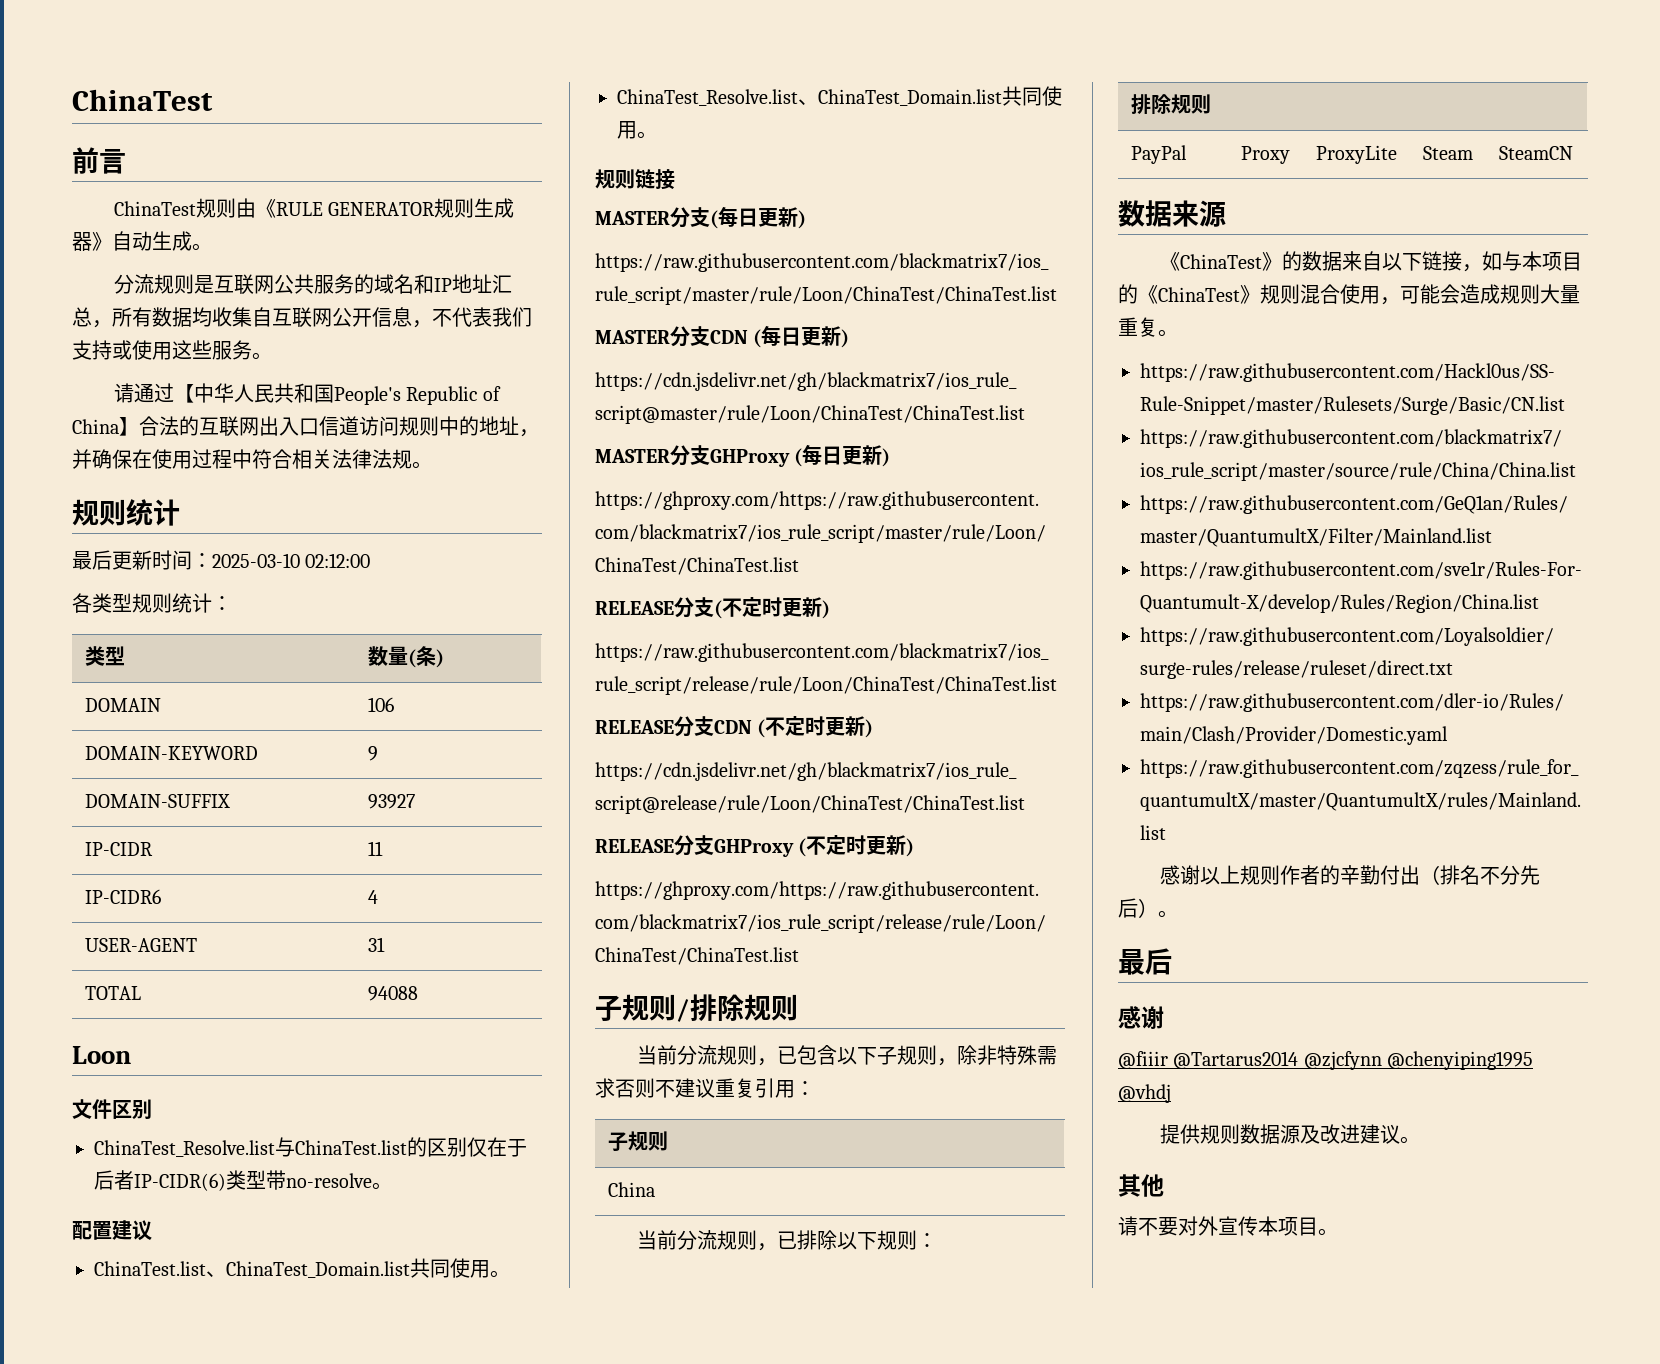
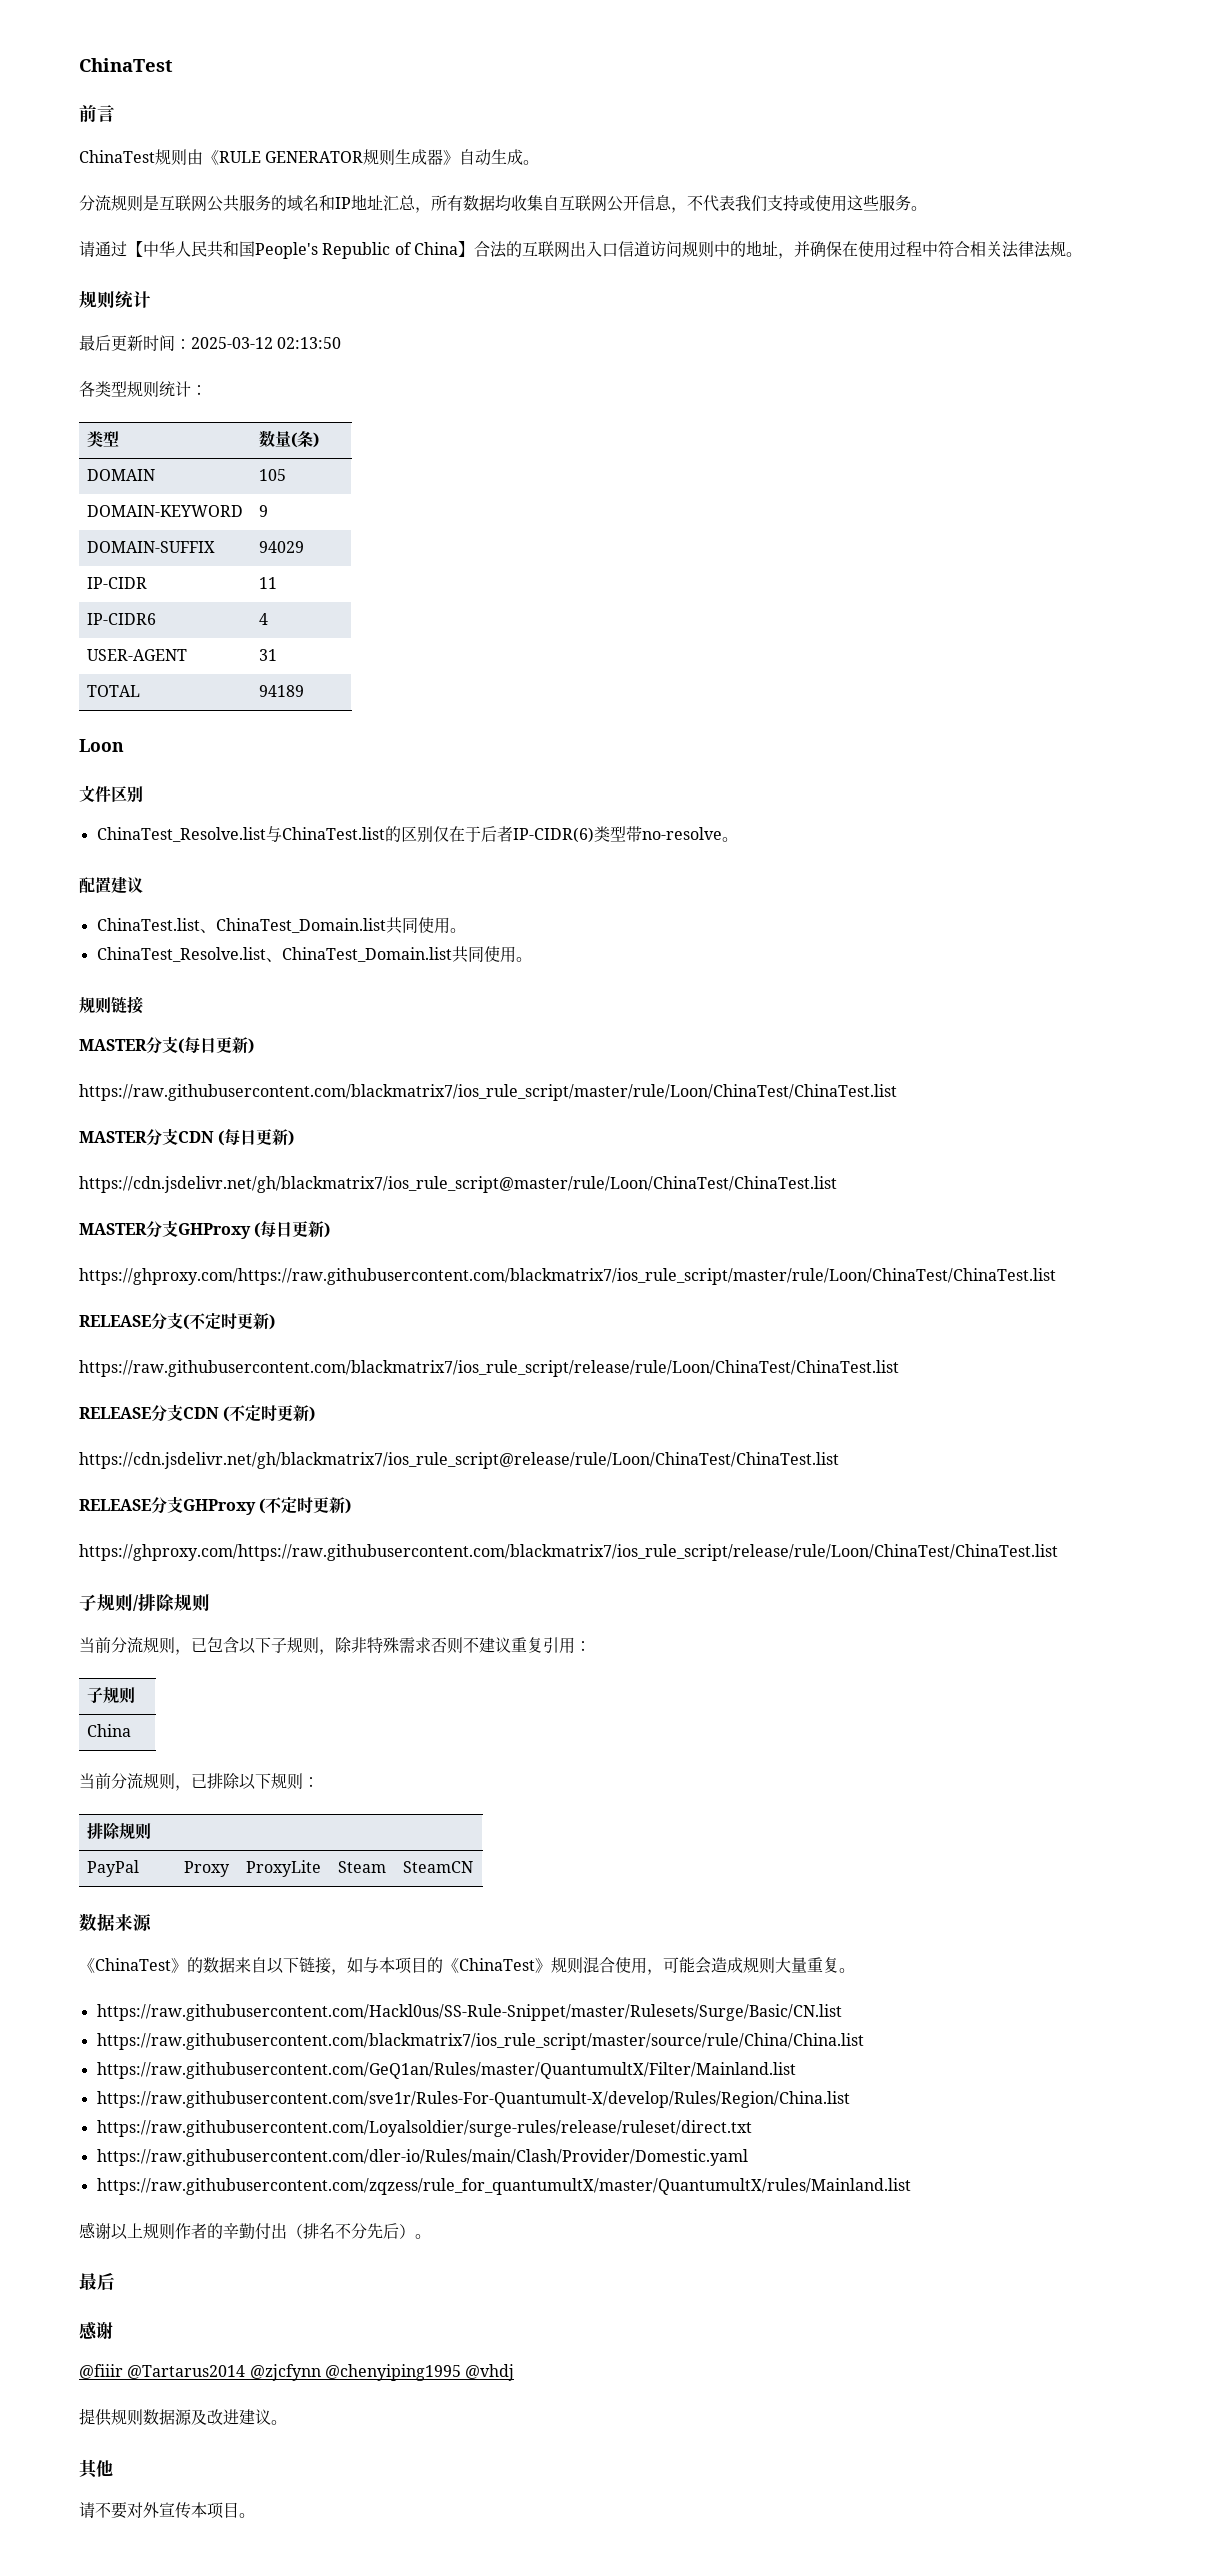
[212,553,371,568] 2025-03-10 02:12:00 -> [191,337,342,349] 2025-03-12 02:13:50
[367,697,394,712] 106 -> [258,469,286,481] 105
[367,794,415,809] 93927 -> [258,541,304,553] 94029
[367,986,418,1001] 94088 -> [258,685,304,697] 94189

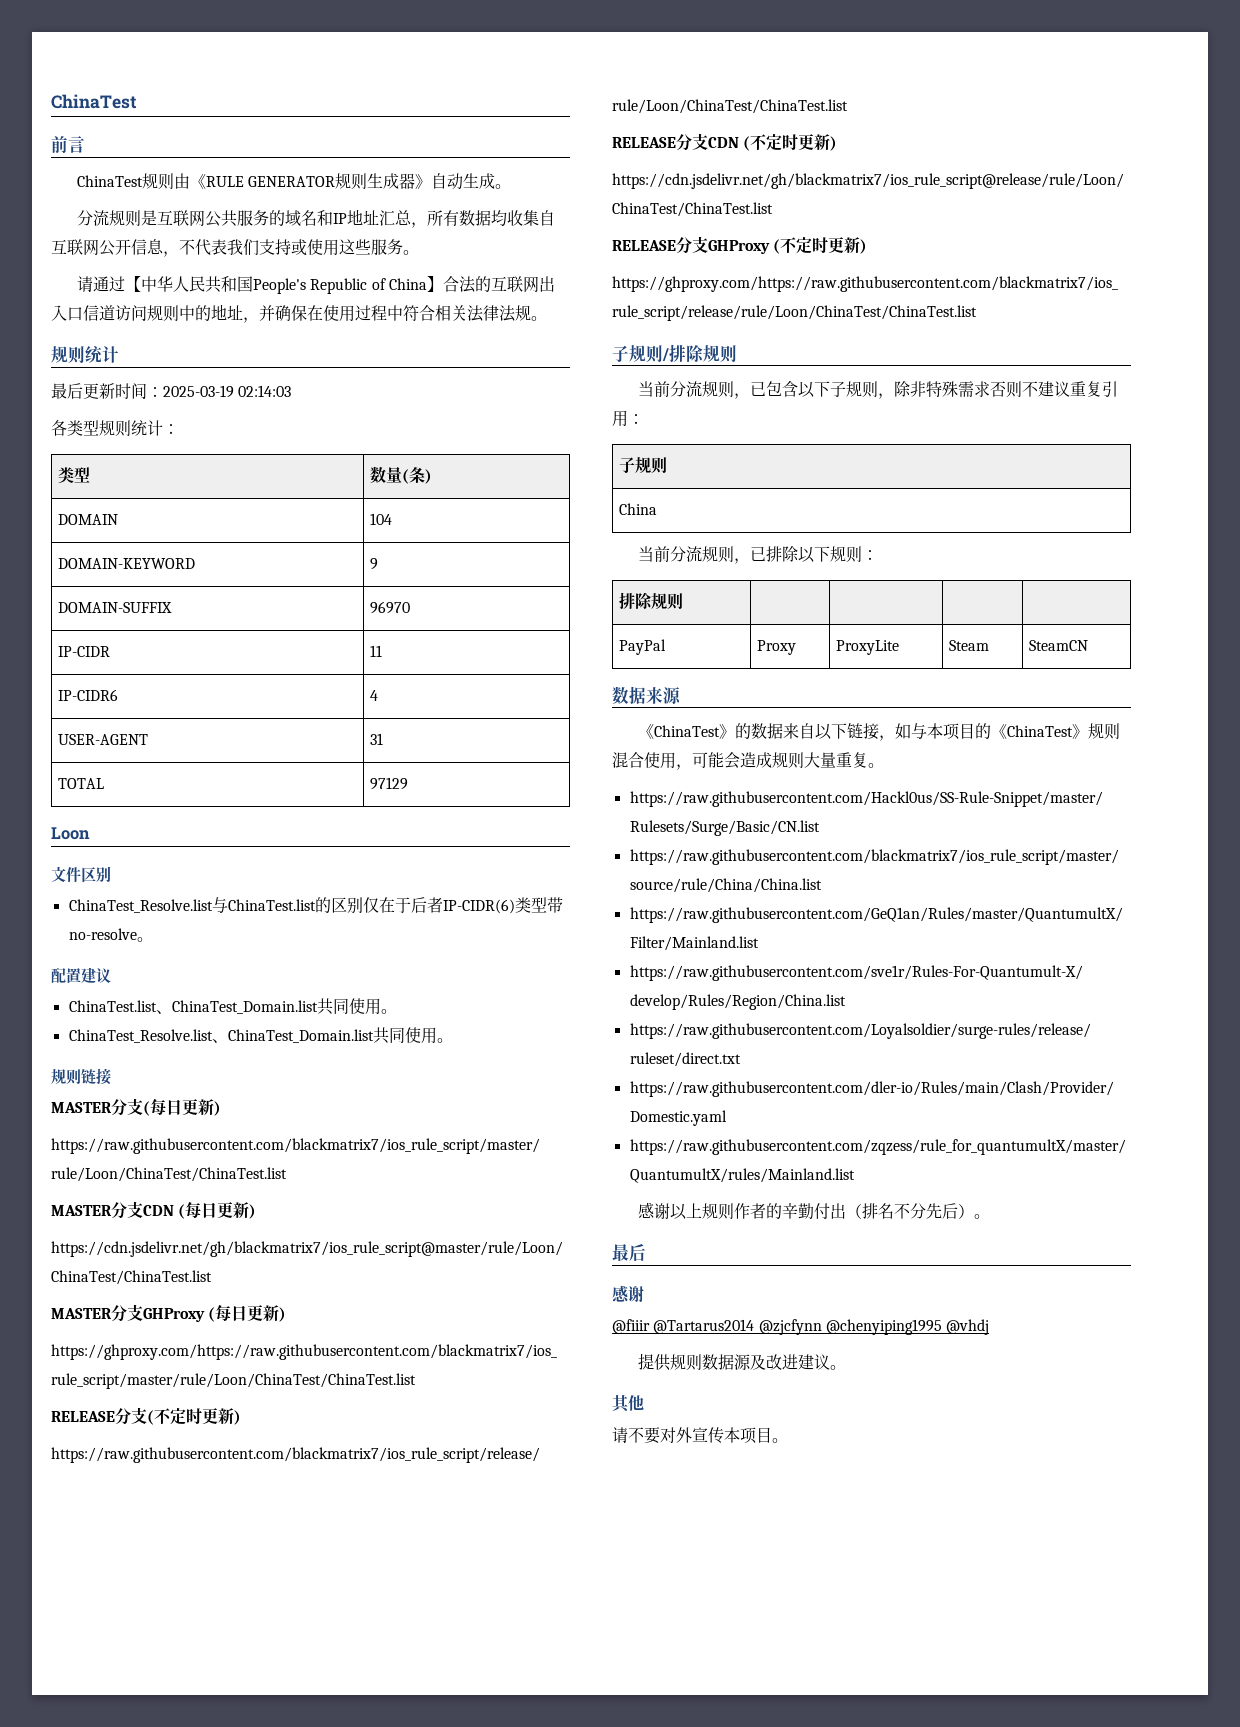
[191,337,342,349] 2025-03-12 02:13:50 -> [163,385,292,398] 2025-03-19 02:14:03
[258,469,286,481] 105 -> [370,513,393,525] 104
[258,541,304,553] 94029 -> [370,601,411,614] 96970
[258,685,304,697] 94189 -> [370,777,409,790] 97129

